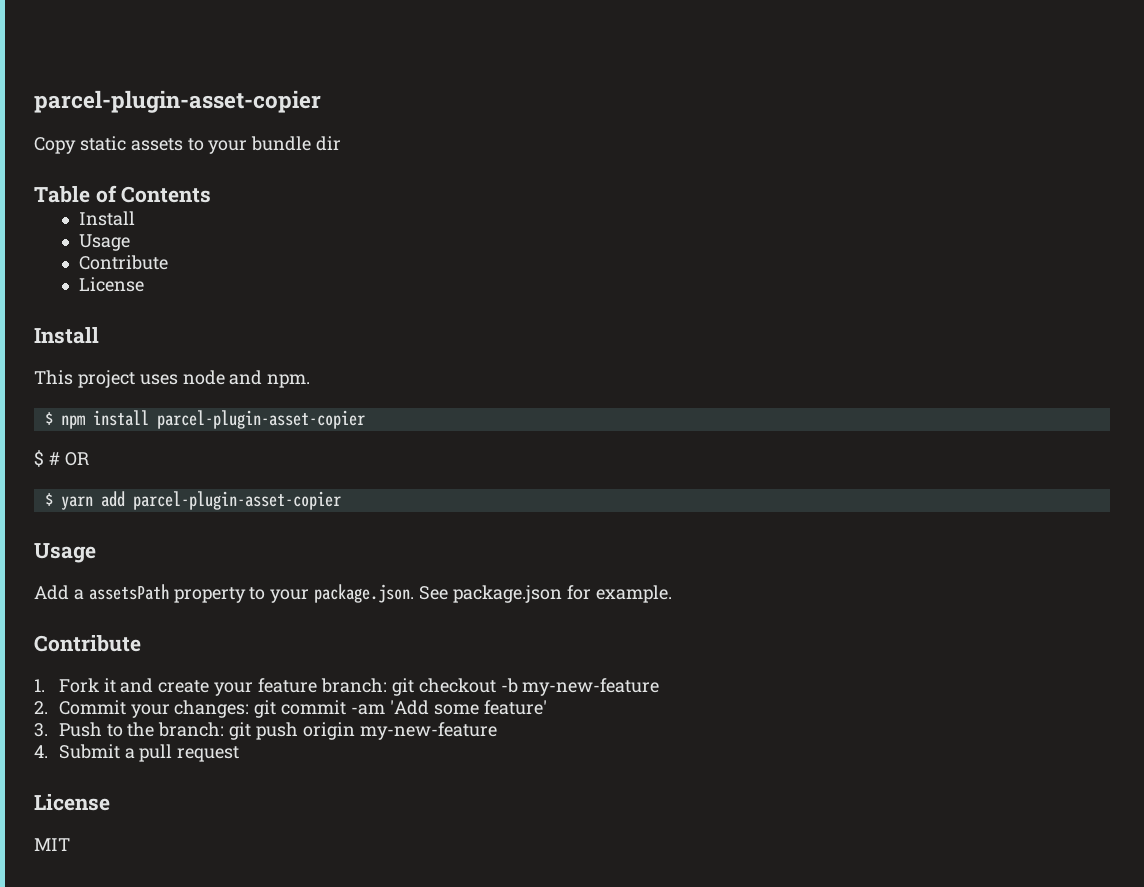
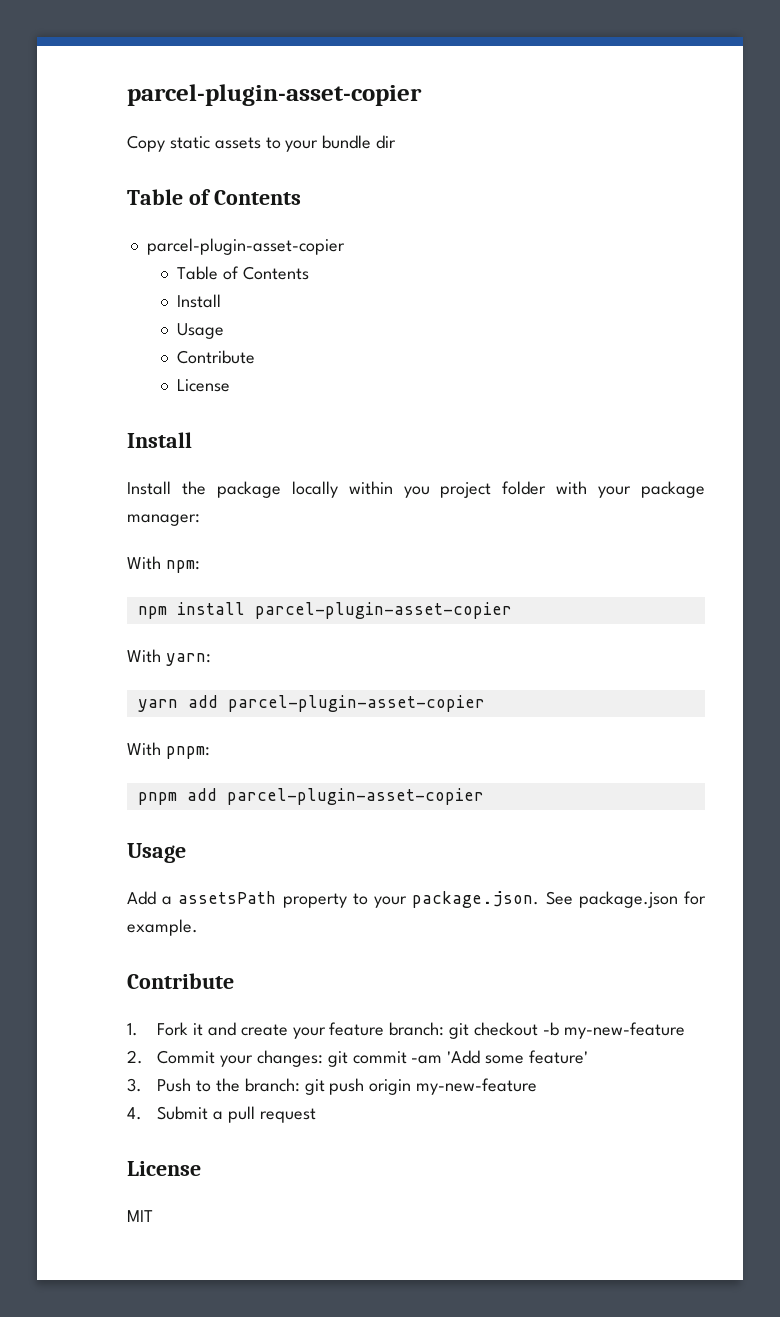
(212, 194) none -> [146,238,345,255] [176,266,309,280] // parcel-plugin-asset-copier // Table of Contents
[34,370,311,388] [44,412,53,425] This project uses node and npm. // $ -> [127,481,705,498] [127,514,200,526] [127,556,200,573] Install the package locally within you project folder with your package manager: // With npm: //
[34,450,89,467] [44,493,53,506] $ # OR // $ -> [127,649,211,666] With yarn: //
(341, 500) none -> [127,742,210,759] [137,788,484,805] // With pnpm: // pnpm add parcel-plugin-asset-copier

